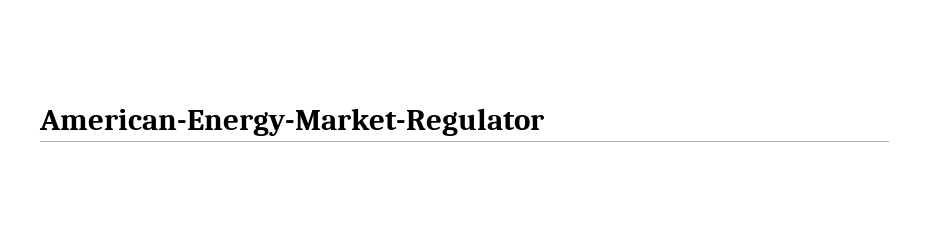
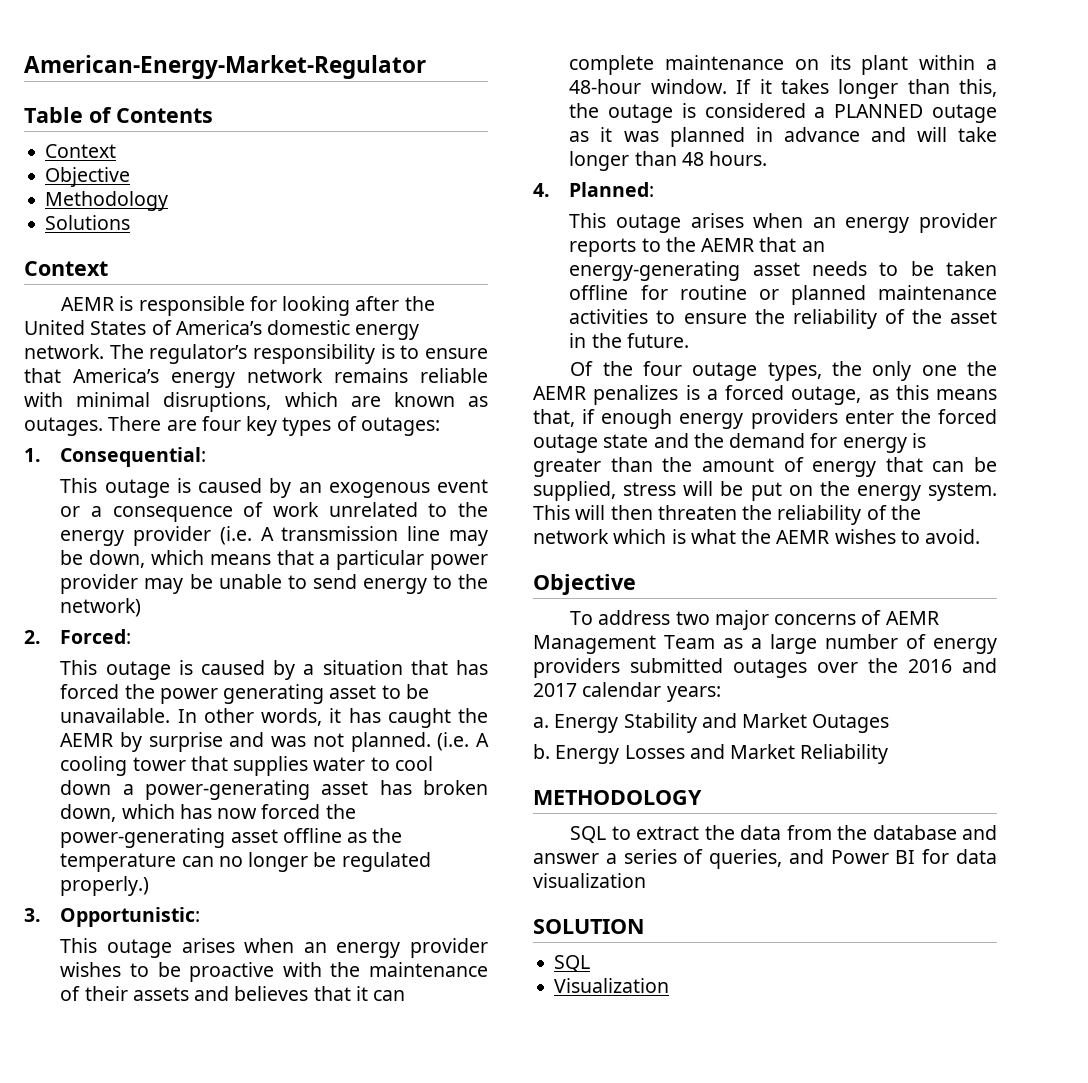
(545, 122) none -> [24,107,213,123] [45,144,117,158] [45,167,131,187] [45,191,169,211] [45,215,131,230] [24,261,108,276] [61,296,435,316] [24,320,420,340] [24,344,489,364] [24,368,488,388] [24,392,489,412] [24,416,440,436] [24,447,207,467] [60,478,489,498] [60,502,488,522] [60,526,488,546] [60,550,488,570] [60,574,488,594] [60,598,142,617] [24,629,132,644] [60,660,488,680] [60,684,429,704] [60,708,488,728] [60,732,489,752] [60,756,433,776] [60,780,488,800] [60,804,356,822] [60,828,403,848] [60,852,431,872] [60,876,150,896] [24,907,201,927] [60,938,489,958] [60,962,488,982] [60,986,406,1001] [569,55,997,75] [569,79,997,99] [569,103,997,123] [569,127,997,147] [569,151,768,171] [533,182,655,197] [569,213,997,233] [569,237,825,257] [569,261,997,281] [569,285,997,305] [569,309,997,329] [569,333,689,348] [570,361,997,381] [533,385,997,405] [533,409,997,429] [533,433,926,453] [533,457,997,477] [533,481,997,501] [533,505,921,525] [533,529,981,544] [533,574,636,595] [570,610,939,630] [533,634,997,654] [533,658,997,678] [533,682,721,702] [533,713,890,733] [533,744,889,764] [533,790,702,805] [570,825,997,843] [533,849,997,869] [533,873,646,888] [533,919,644,934] [554,955,591,972] [554,978,670,993] // Table of Contents // Context // Objective // Methodology // Solutions // Context // AEMR is responsible for looking after the United States of America’s domestic energy network. The regulator’s responsibility is to ensure that America’s energy network remains reliable with minimal disruptions, which are known as outages. There are four key types of outages: // 1. Consequential: // This outage is caused by an exogenous event or a consequence of work unrelated to the energy provider (i.e. A transmission line may be down, which means that a particular power provider may be unable to send energy to the network) // 2. Forced: // This outage is caused by a situation that has forced the power generating asset to be unavailable. In other words, it has caught the AEMR by surprise and was not planned. (i.e. A cooling tower that supplies water to cool down a power-generating asset has broken down, which has now forced the power-generating asset offline as the temperature can no longer be regulated properly.) // 3. Opportunistic: // This outage arises when an energy provider wishes to be proactive with the maintenance of their assets and believes that it can complete maintenance on its plant within a 48-hour window. If it takes longer than this, the outage is considered a PLANNED outage as it was planned in advance and will take longer than 48 hours. // 4. Planned: // This outage arises when an energy provider reports to the AEMR that an energy-generating asset needs to be taken offline for routine or planned maintenance activities to ensure the reliability of the asset in the future. // Of the four outage types, the only one the AEMR penalizes is a forced outage, as this means that, if enough energy providers enter the forced outage state and the demand for energy is greater than the amount of energy that can be supplied, stress will be put on the energy system. This will then threaten the reliability of the network which is what the AEMR wishes to avoid. // Objective // To address two major concerns of AEMR Management Team as a large number of energy providers submitted outages over the 2016 and 2017 calendar years: // a. Energy Stability and Market Outages // b. Energy Losses and Market Reliability // METHODOLOGY // SQL to extract the data from the database and answer a series of queries, and Power BI for data visualization // SOLUTION // SQL // Visualization

